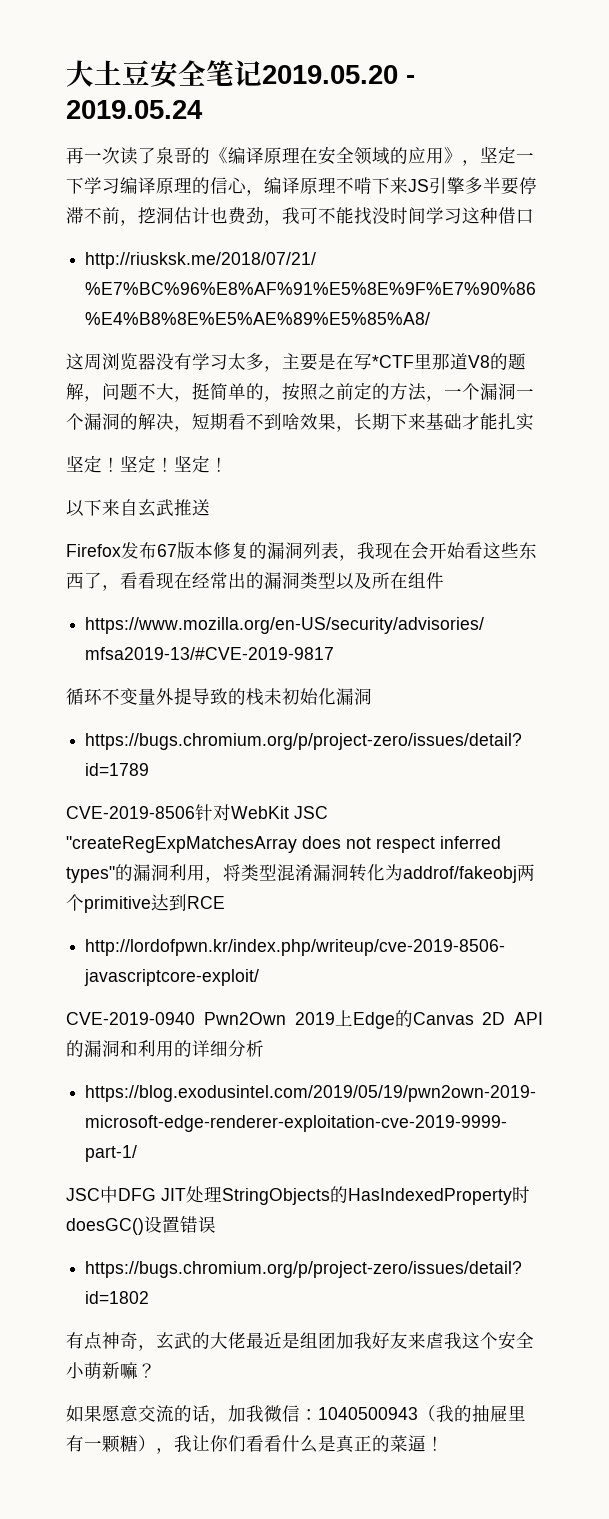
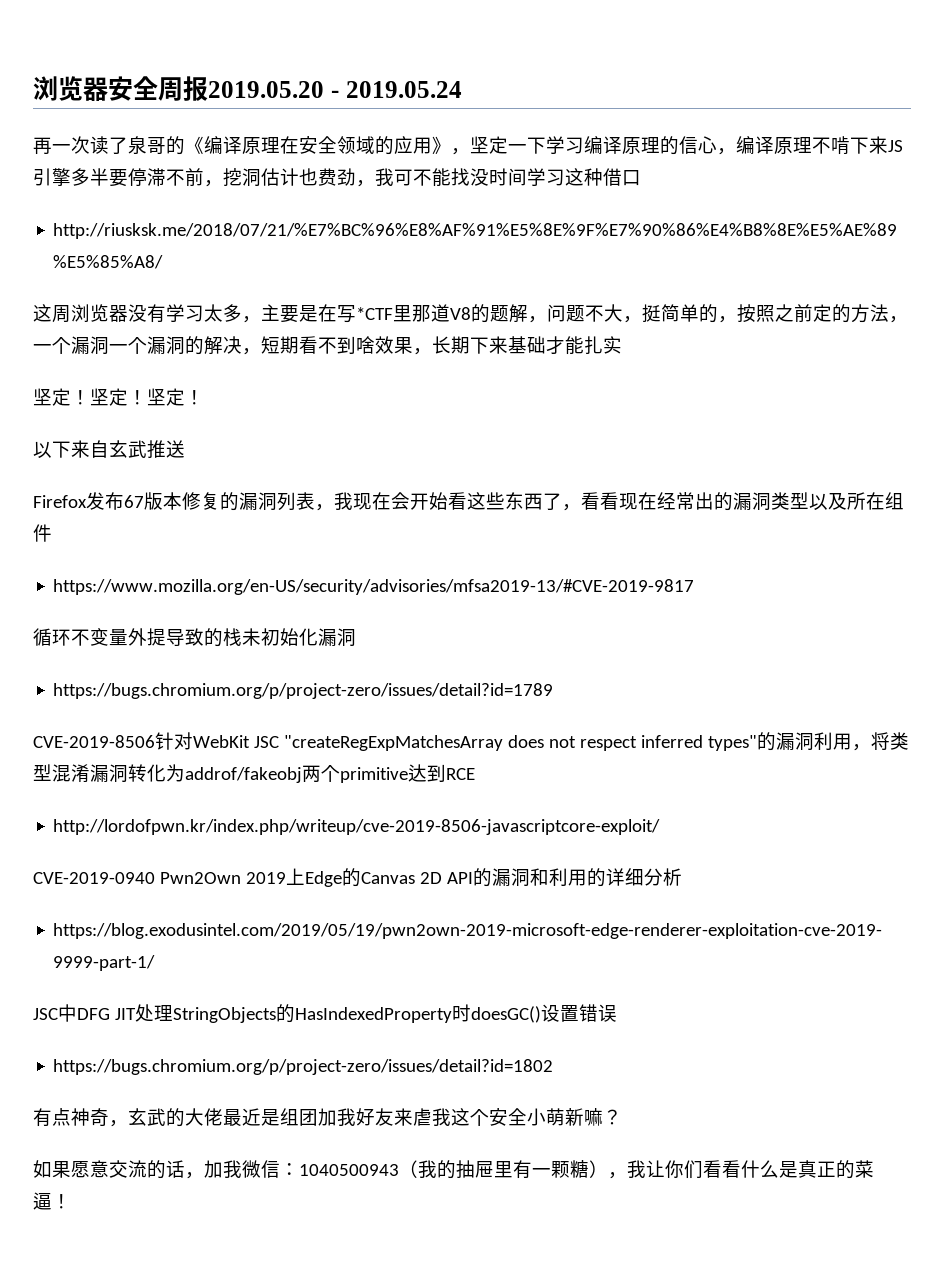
[66,60,262,88] 大土豆安全笔记 -> [33,76,208,101] 浏览器安全周报

